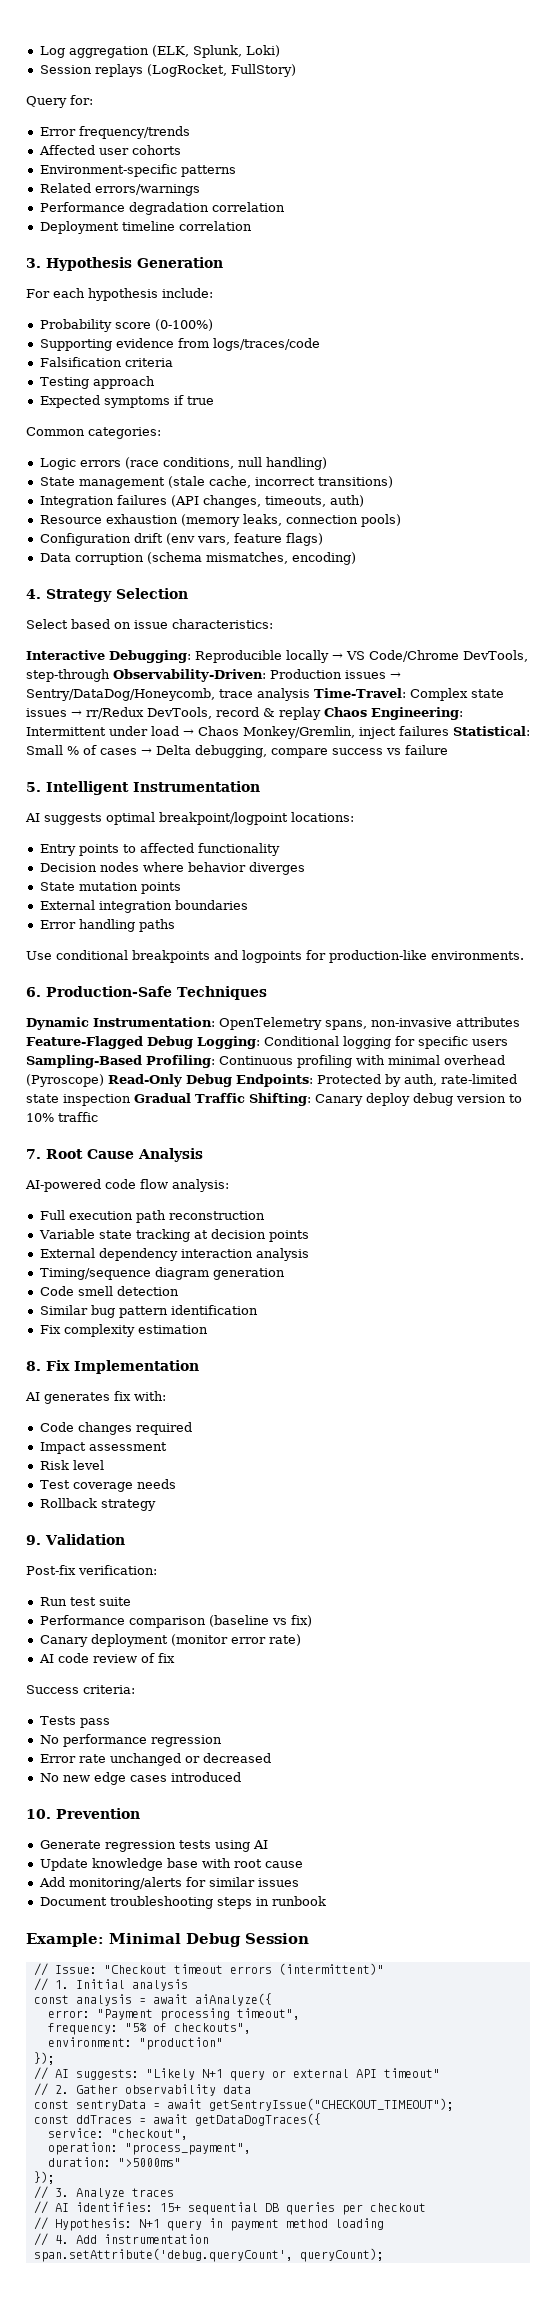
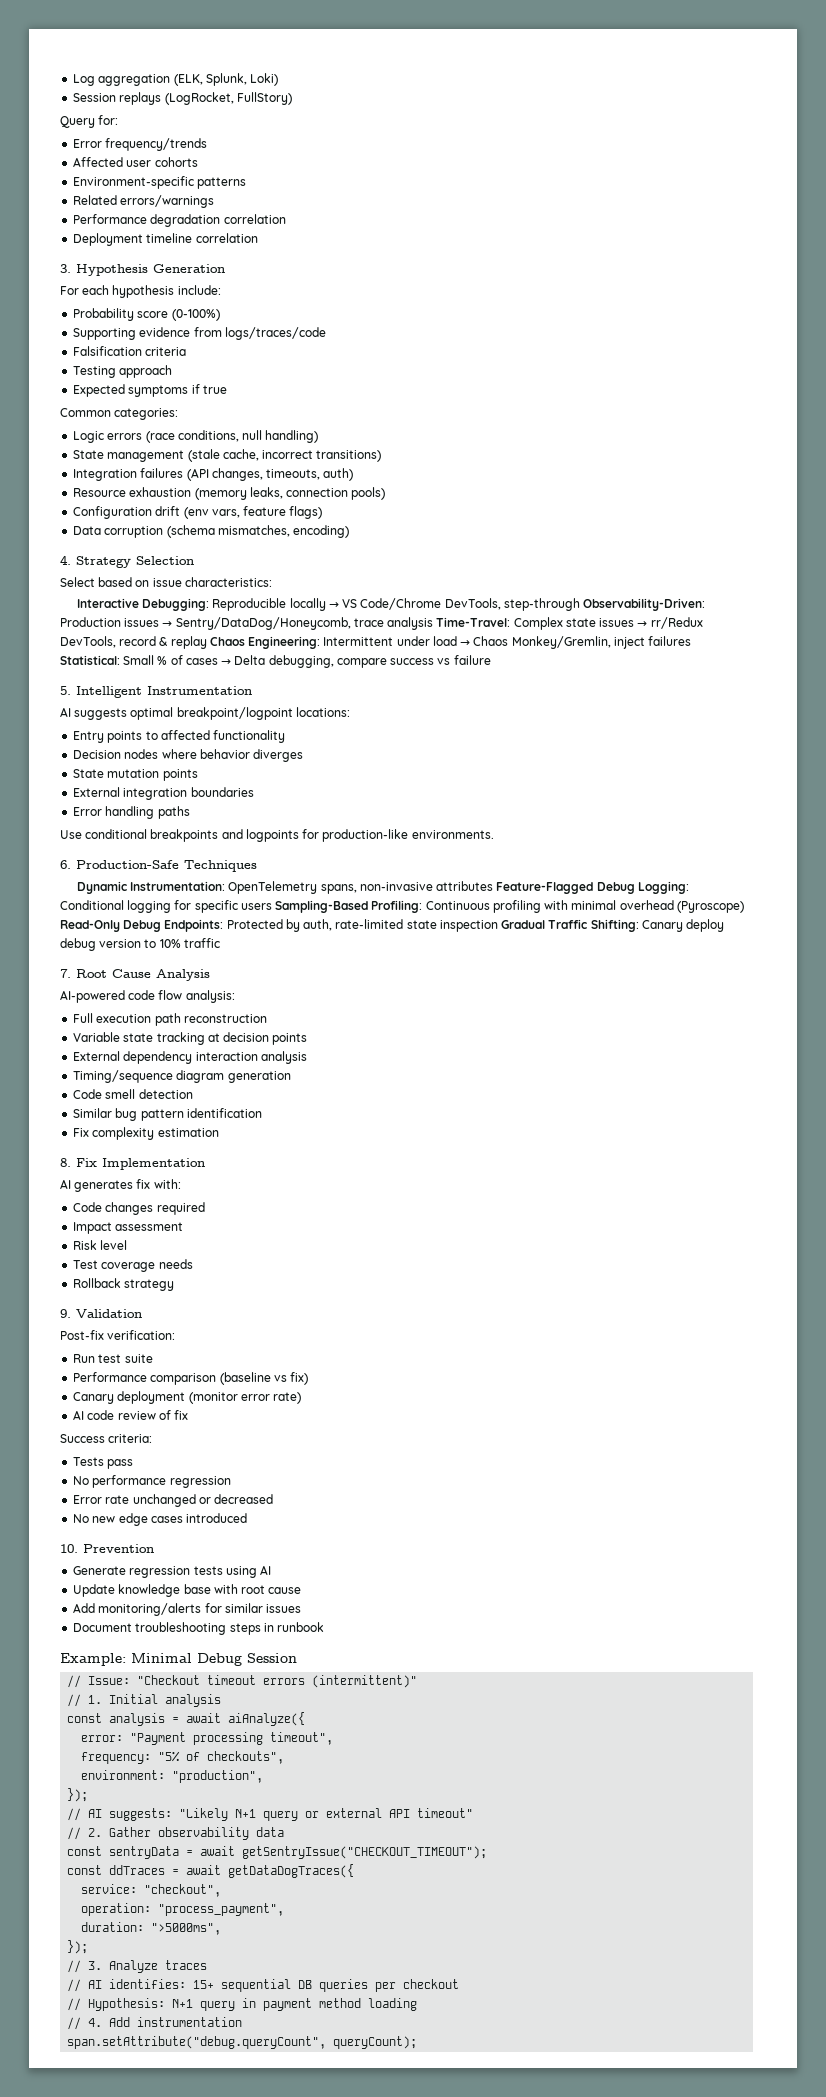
[138,2037,223,2050] "production" -> [172,1770,264,1783] "production",
[117,2158,181,2167] ">5000ms" -> [151,1923,222,1935] ">5000ms",
[33,2248,293,2262] span.setAttribute('debug.queryCount', -> [67,2036,327,2049] span.setAttribute("debug.queryCount",

